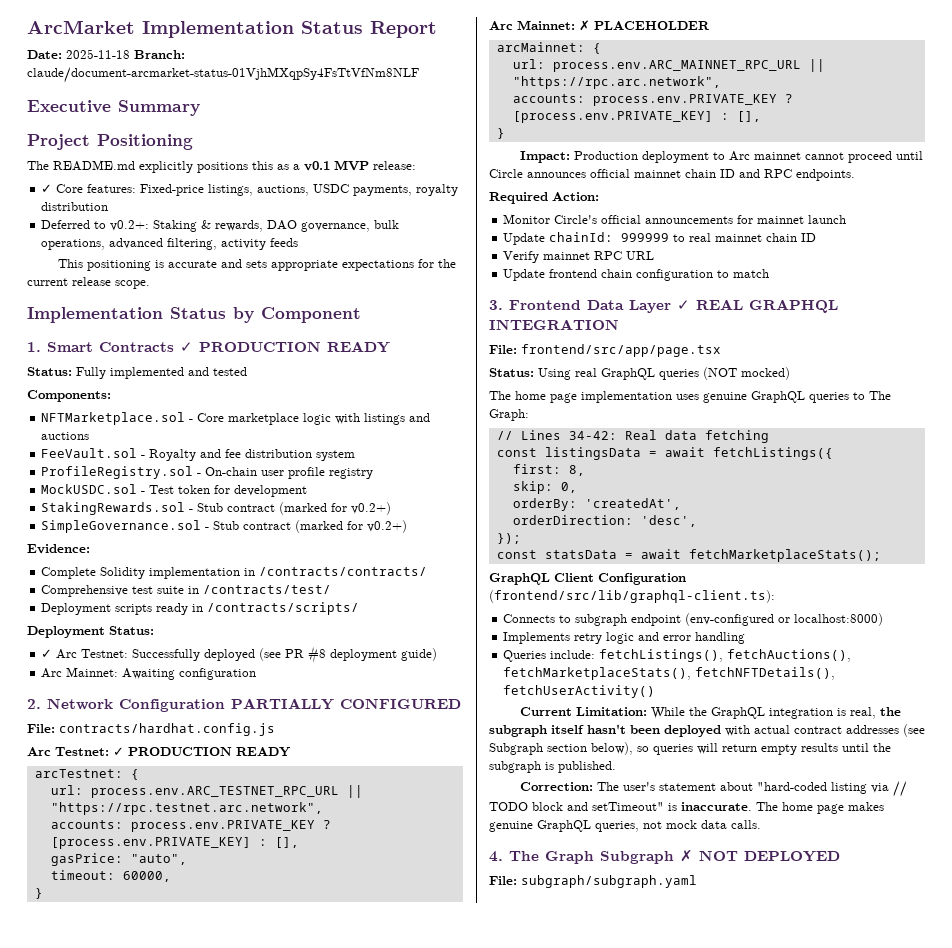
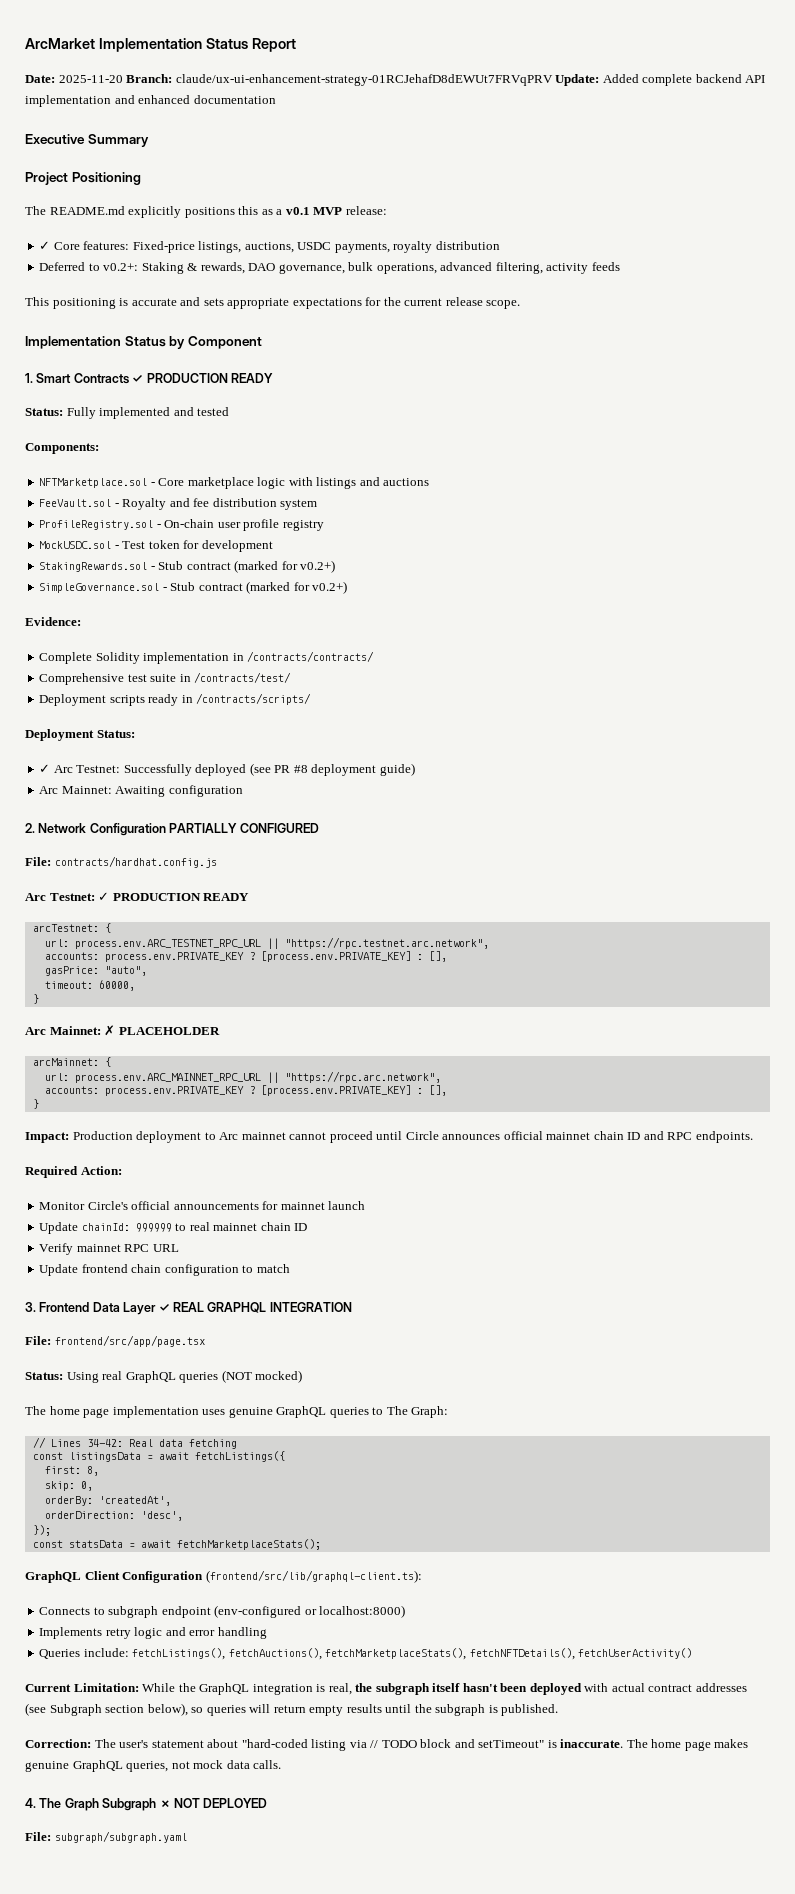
[66,49,185,59] [27,67,419,83] 2025-11-18 Branch: claude/document-arcmarket-status-01VjhMXqpSy4FsTtVfNm8NLF -> [58,74,766,86] [25,95,276,107] 2025-11-20 Branch: claude/ux-ui-enhancement-strategy-01RCJehafD8dEWUt7FRVqPRV Update: Added complete backend API implementation and enhanced documentation

